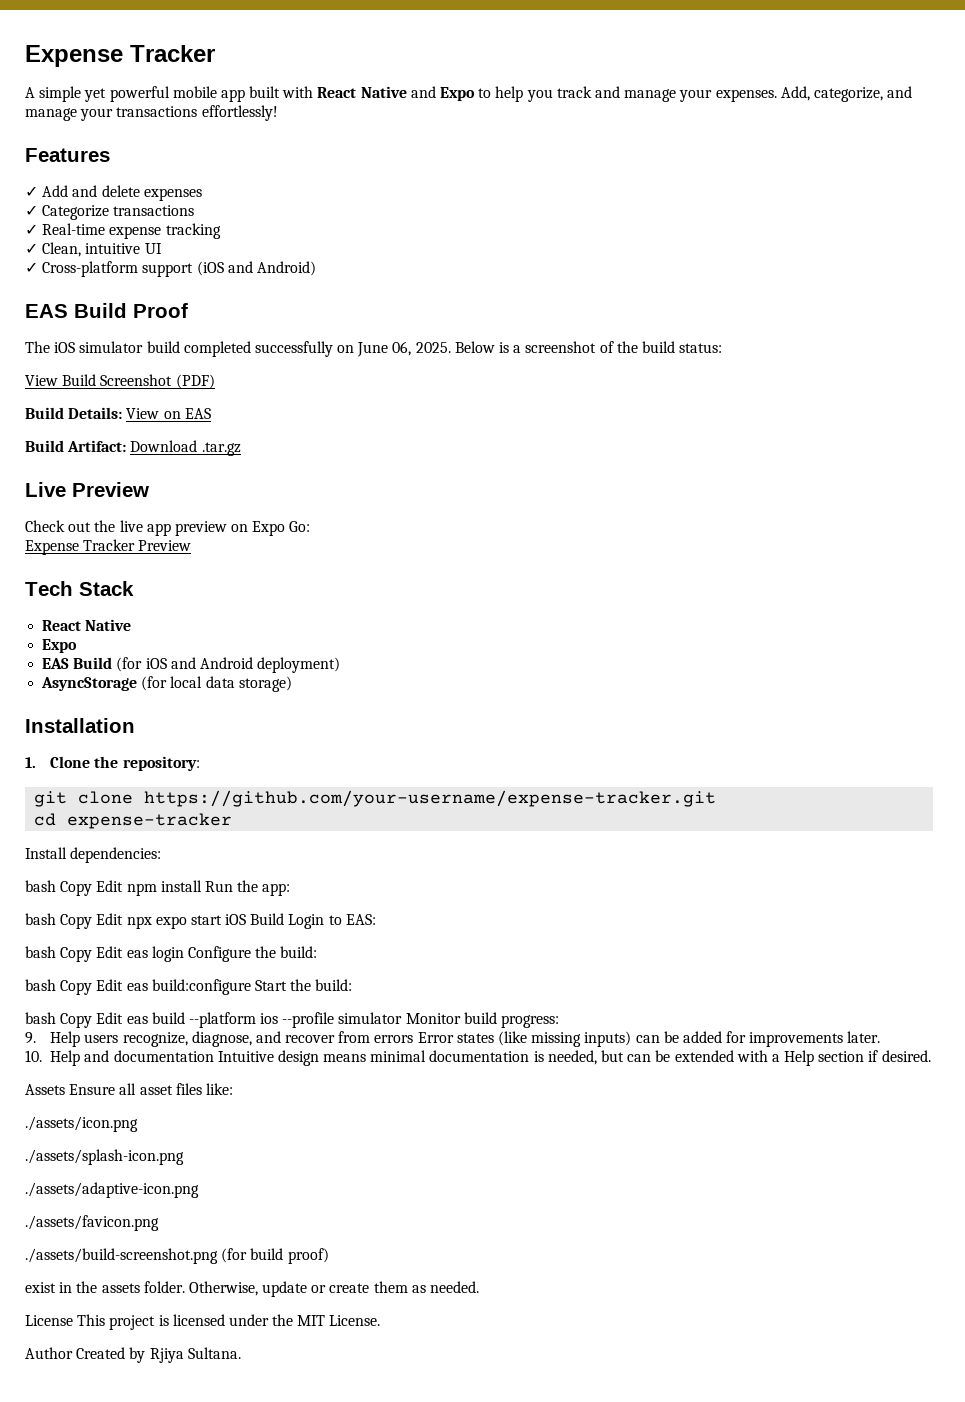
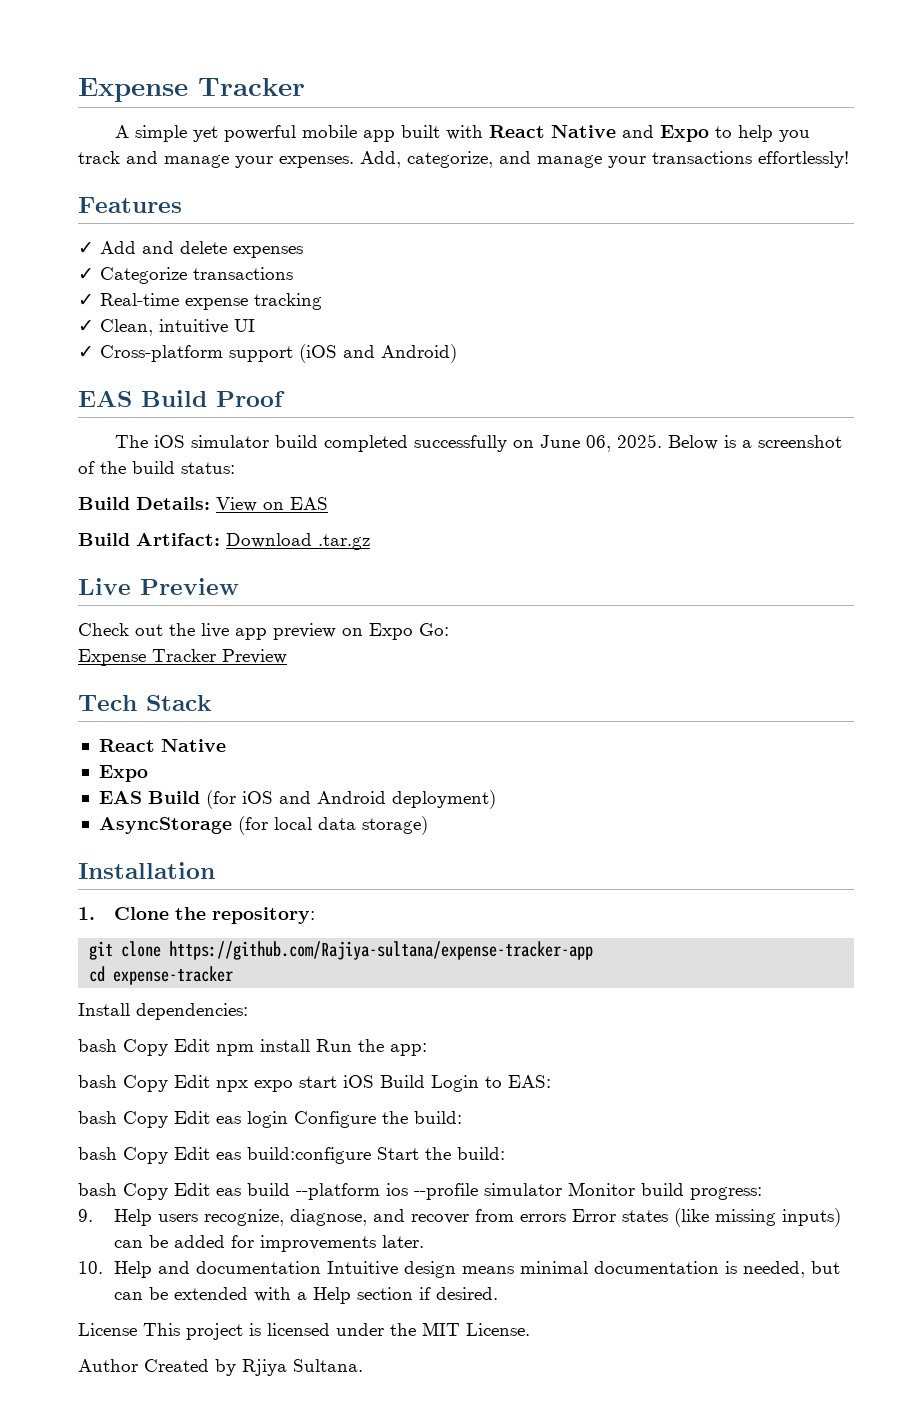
[25,374,215,389] // View Build Screenshot (PDF) -> (235, 468) none
[144,790,717,807] https://github.com/your-username/expense-tracker.git -> [169,941,594,960] https://github.com/Rajiya-sultana/expense-tracker-app
[25,1083,233,1095] [25,1116,138,1132] [25,1149,184,1165] [25,1182,199,1198] [25,1215,159,1231] [25,1248,329,1264] [25,1281,480,1297] // Assets Ensure all asset files like: // ./assets/icon.png // ./assets/splash-icon.png // ./assets/adaptive-icon.png // ./assets/favicon.png // ./assets/build-screenshot.png (for build proof) // exist in the assets folder. Otherwise, update or create them as needed. -> (499, 1293) none

